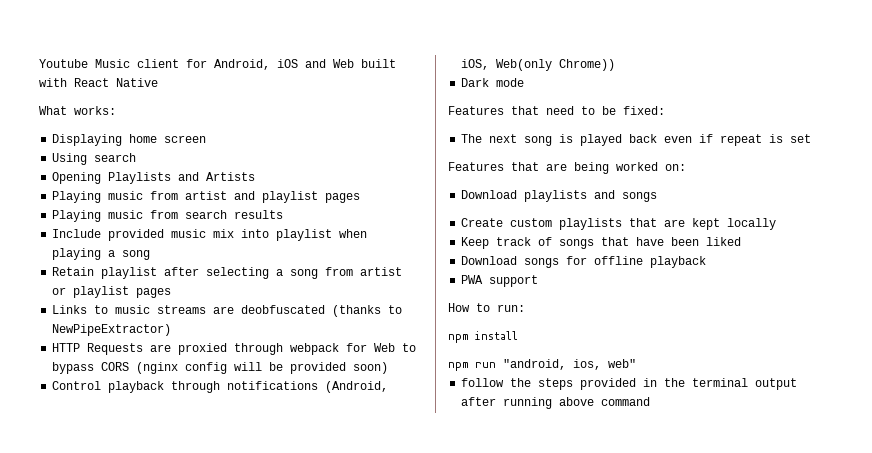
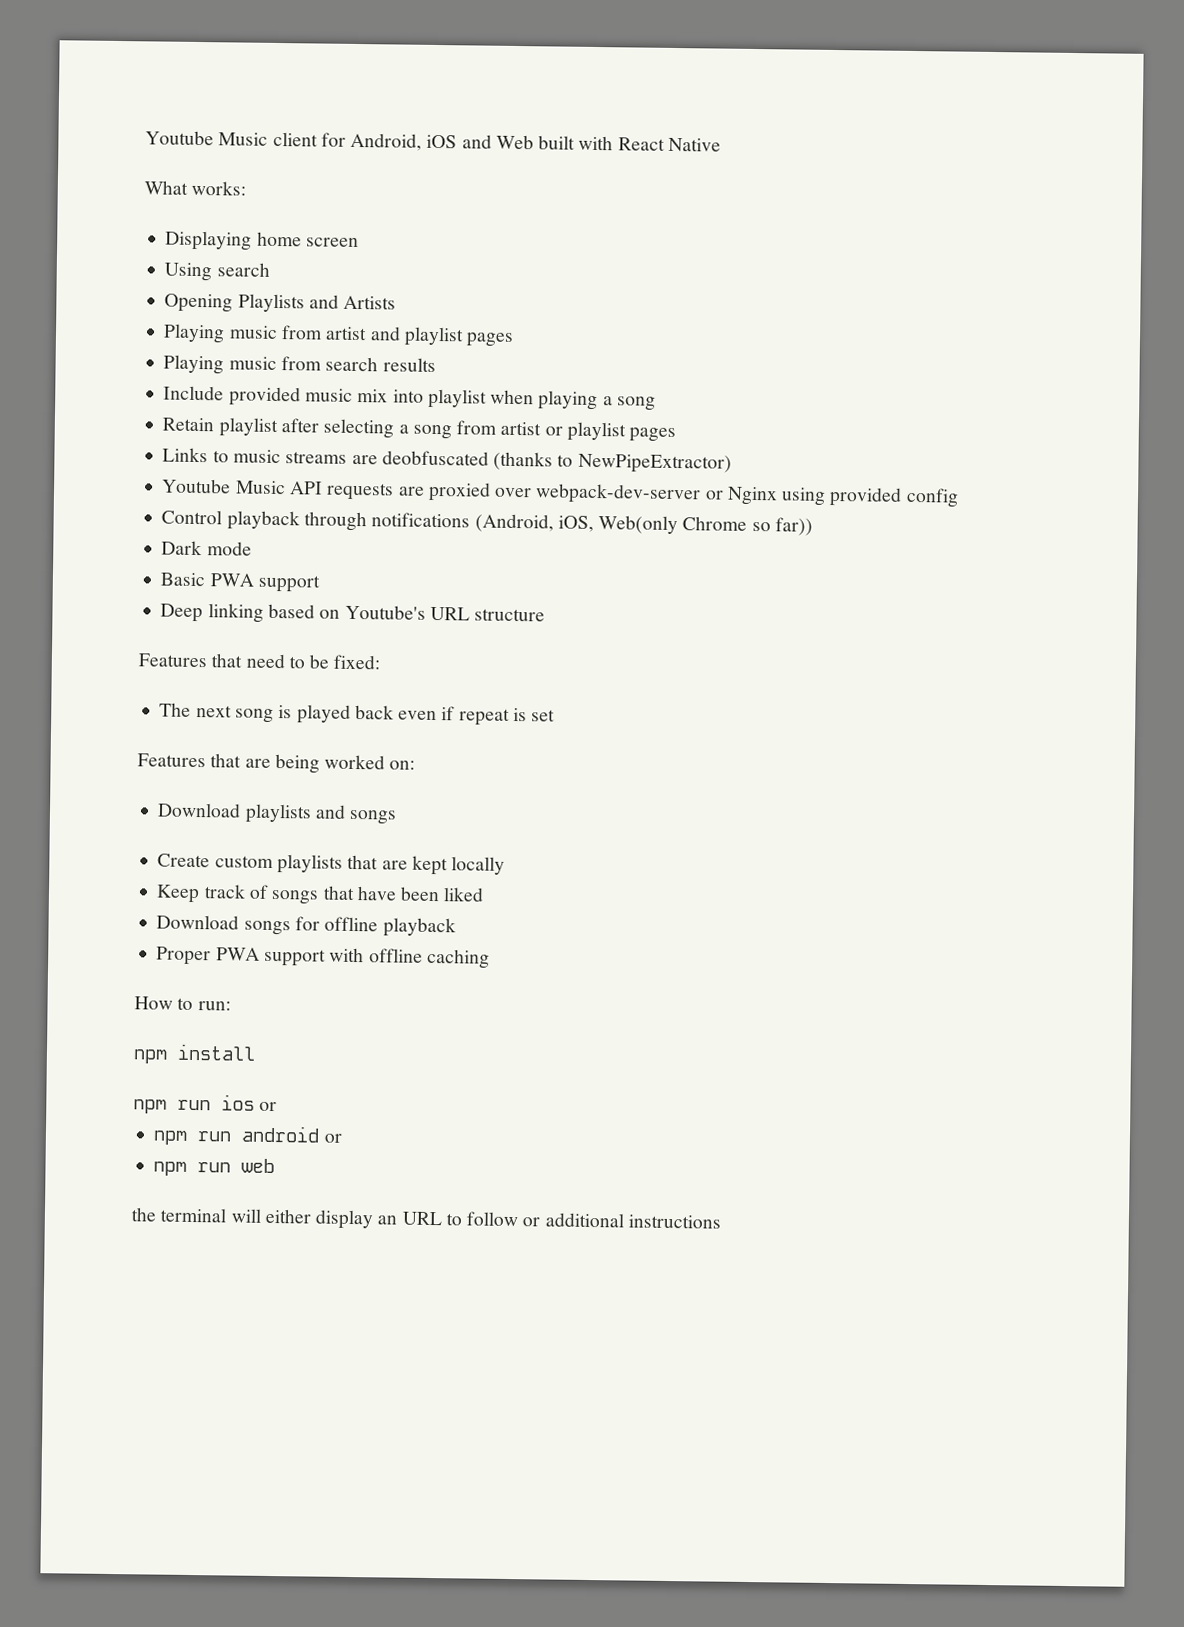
[52,343,417,355] [52,362,389,374] HTTP Requests are proxied through webpack for Web to bypass CORS (nginx config will be provided soon) -> [161,478,959,508] Youtube Music API requests are proxied over webpack-dev-server or Nginx using provided config
[559,59,616,71] Chrome)) -> [682,516,813,536] Chrome so far))
(525, 82) none -> [160,572,320,593] [160,603,546,623] // Basic PWA support // Deep linking based on Youtube's URL structure
[461,275,539,287] PWA support -> [156,946,490,969] Proper PWA support with offline caching
[503,359,636,370] [461,378,798,390] [461,397,651,409] "android, ios, web" // follow the steps provided in the terminal output after running above command -> [221,1094,278,1112] [153,1125,342,1145] [153,1158,276,1176] [131,1207,721,1230] ios or // npm run android or // npm run web // the terminal will either display an URL to follow or additional instructions

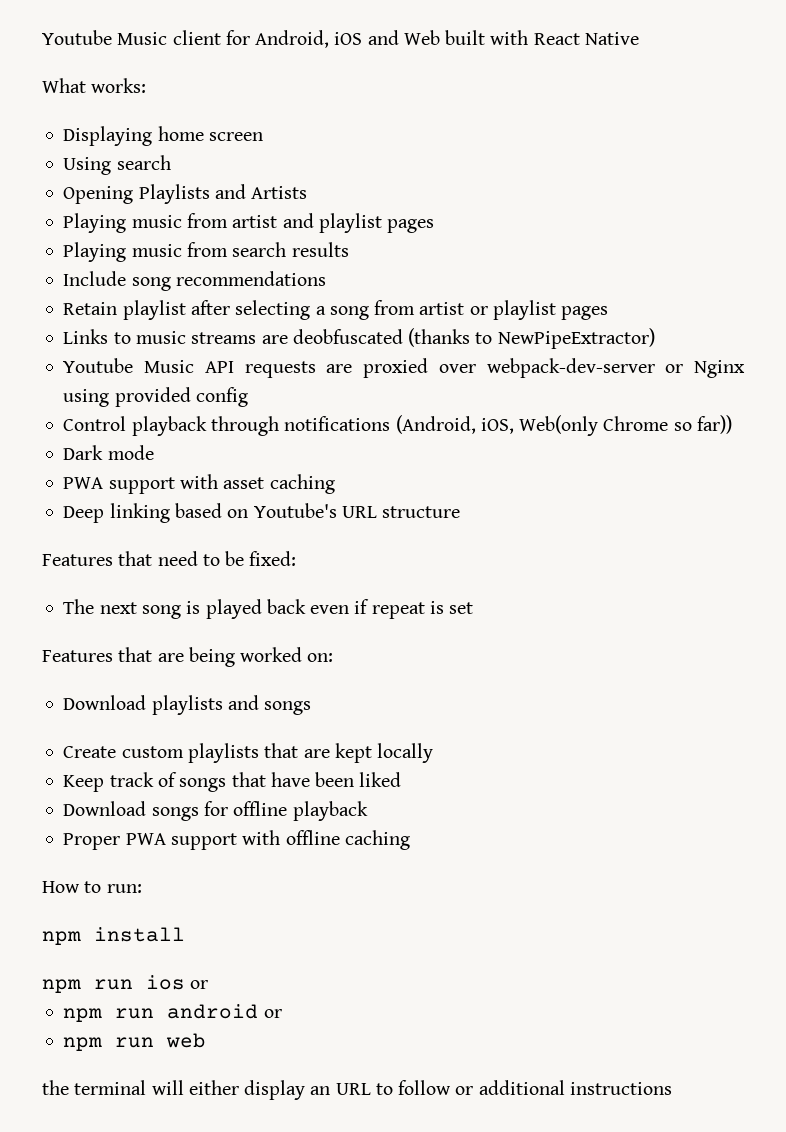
[228,386,656,411] provided music mix into playlist when playing a song -> [131,271,326,291] song recommendations
[160,572,320,593] Basic PWA support -> [63,474,335,494] PWA support with asset caching

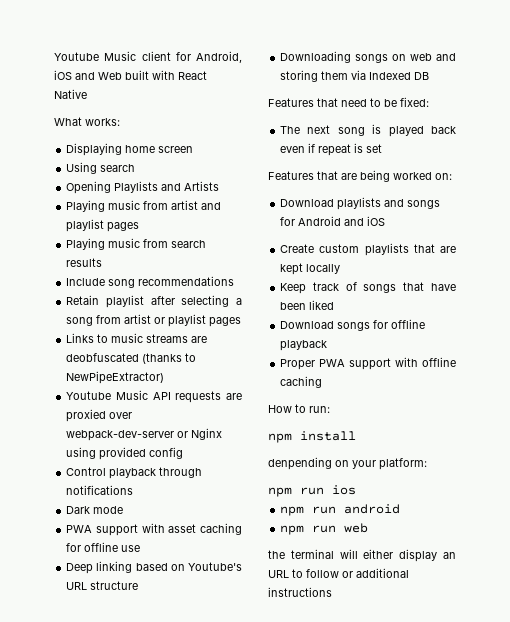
[395,415,732,436] (Android, iOS, Web(only Chrome so far)) -> (134, 490) none
(335, 484) none -> [66,542,141,552] for offline use
(461, 512) none -> [280,51,456,63] [280,70,430,82] // Downloading songs on web and storing them via Indexed DB
(312, 708) none -> [280,216,386,226] for Android and iOS
(185, 934) none -> [268,457,427,470] // denpending on your platform:
[190,980,209,989] or -> (356, 490) none
[263,1009,282,1018] or -> (401, 509) none

